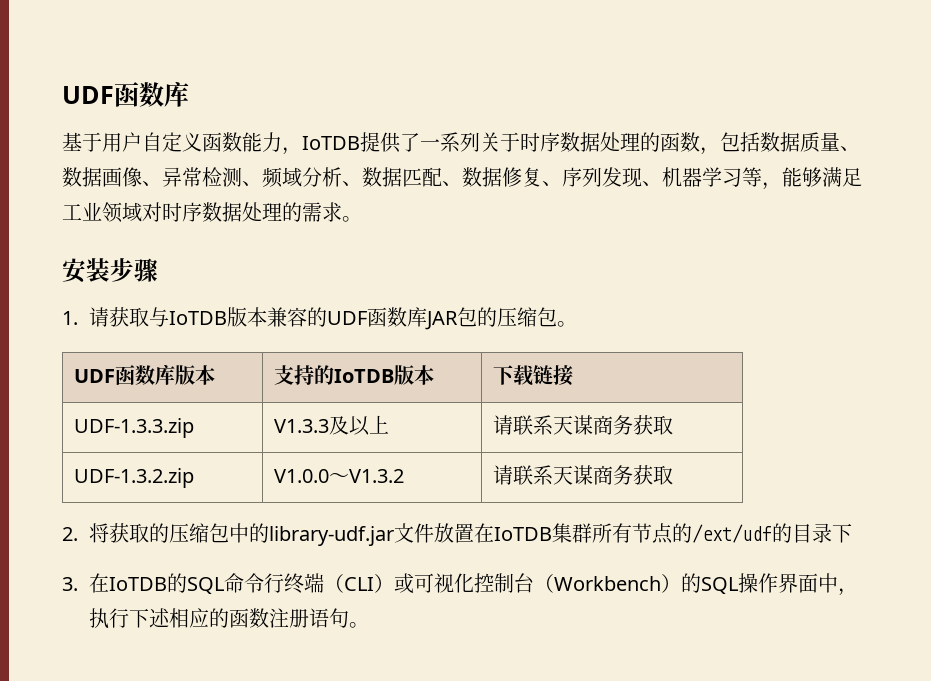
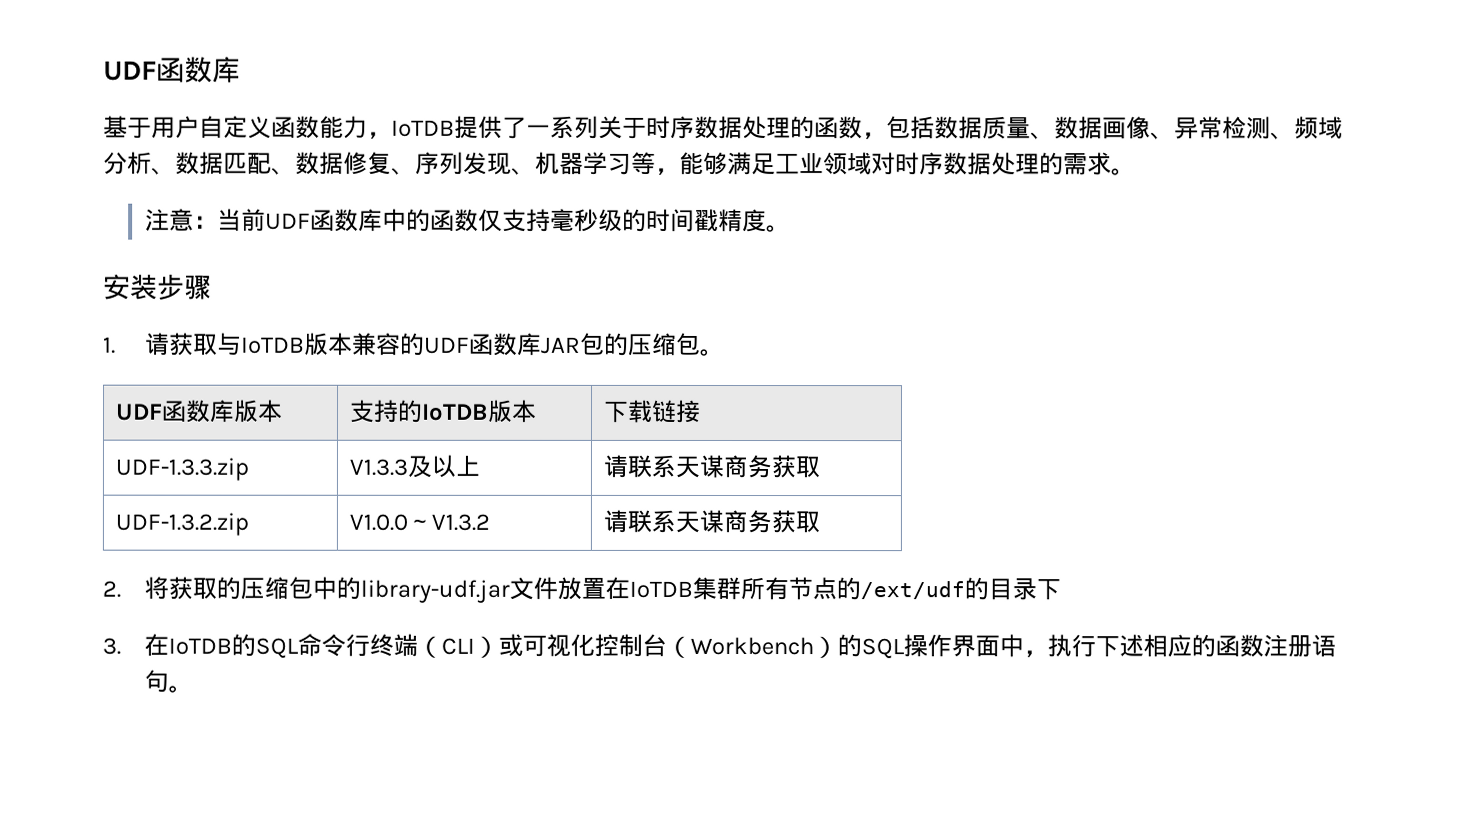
(362, 219) none -> [144,208,791,233] // 注意：当前UDF函数库中的函数仅支持毫秒级的时间戳精度。

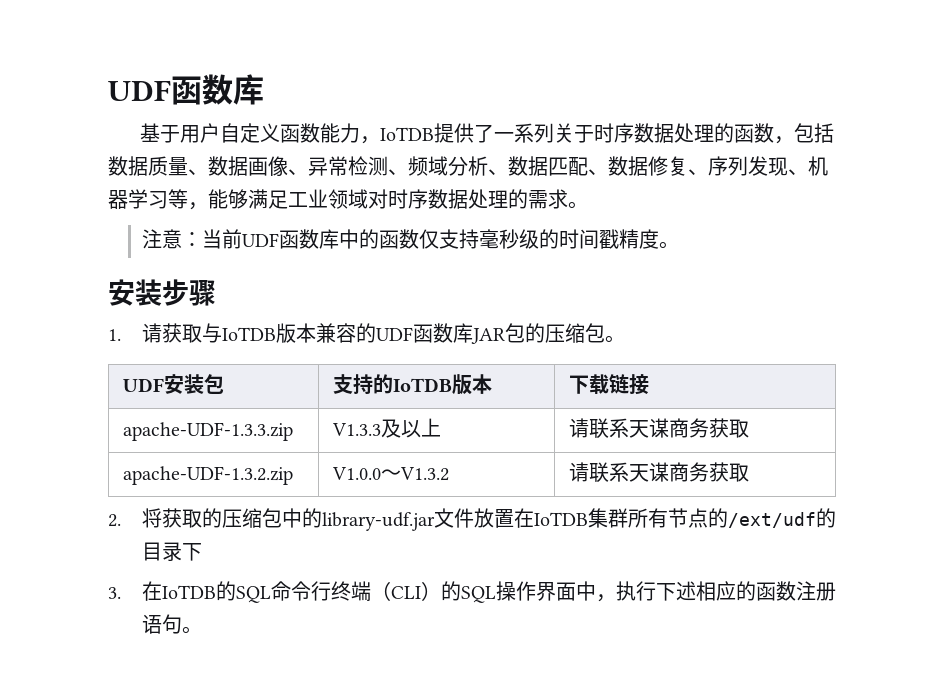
[160,399,283,423] 函数库版本 -> [163,374,224,394] 安装包
[114,457,249,481] UDF-1.3.3.zip -> [122,422,293,441] apache-UDF-1.3.3.zip
[114,512,249,536] UDF-1.3.2.zip -> [122,466,293,485] apache-UDF-1.3.2.zip
[497,633,838,659] 或可视化控制台（Workbench） -> (441, 591) none

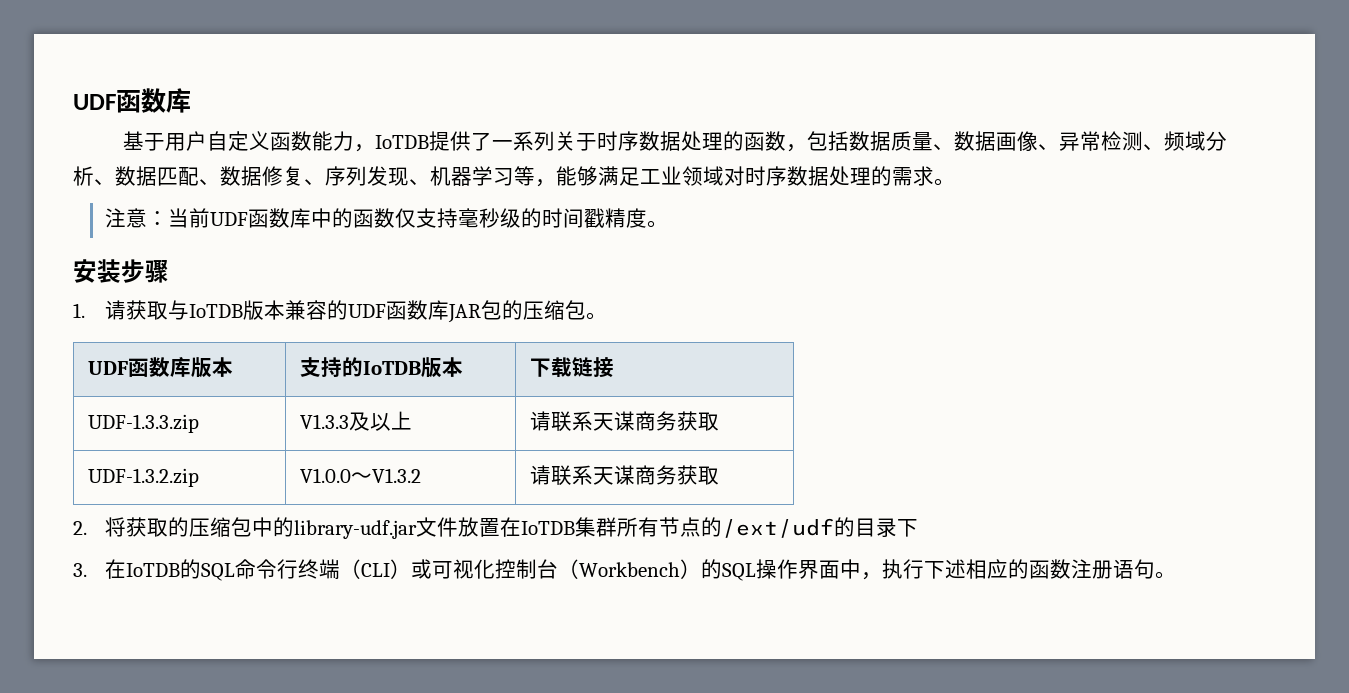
[163,374,224,394] 安装包 -> [128,357,234,378] 函数库版本
[122,422,293,441] apache-UDF-1.3.3.zip -> [88,414,200,433] UDF-1.3.3.zip
[122,466,293,485] apache-UDF-1.3.2.zip -> [88,468,200,487] UDF-1.3.2.zip
(441, 591) none -> [410,559,701,579] 或可视化控制台（Workbench）

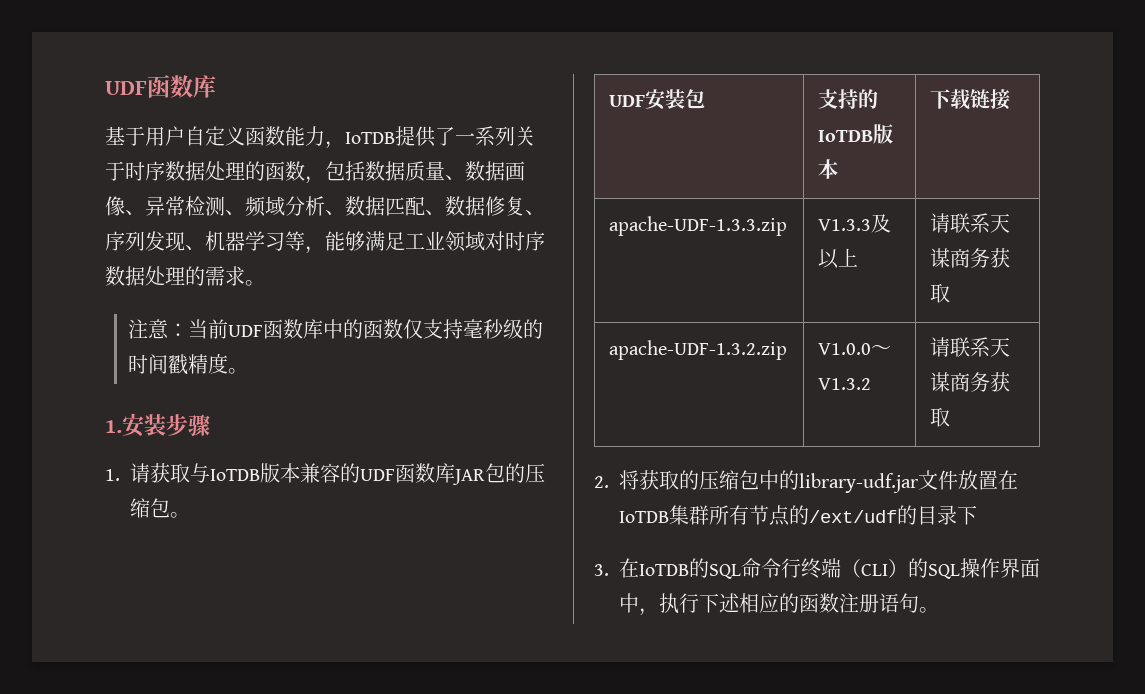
(668, 224) none -> [105,420,122,433] 1.
[128,357,234,378] 函数库版本 -> [645,89,706,110] 安装包
[88,414,200,433] UDF-1.3.3.zip -> [609,216,788,236] apache-UDF-1.3.3.zip
[88,468,200,487] UDF-1.3.2.zip -> [609,340,788,360] apache-UDF-1.3.2.zip
[410,559,701,579] 或可视化控制台（Workbench） -> (908, 568) none

